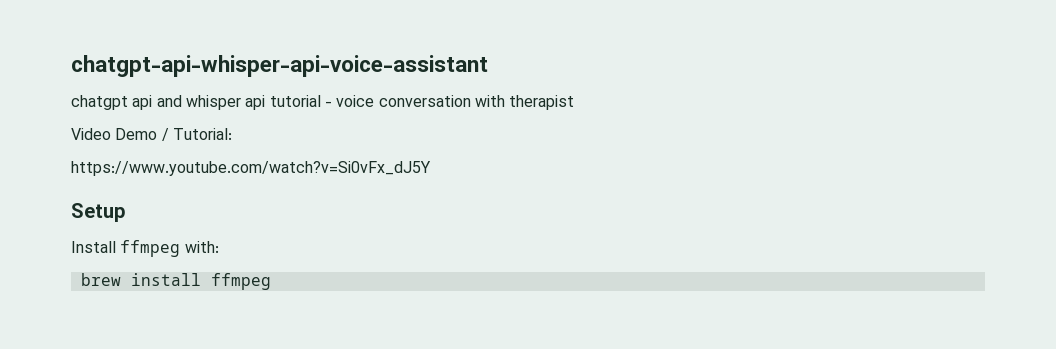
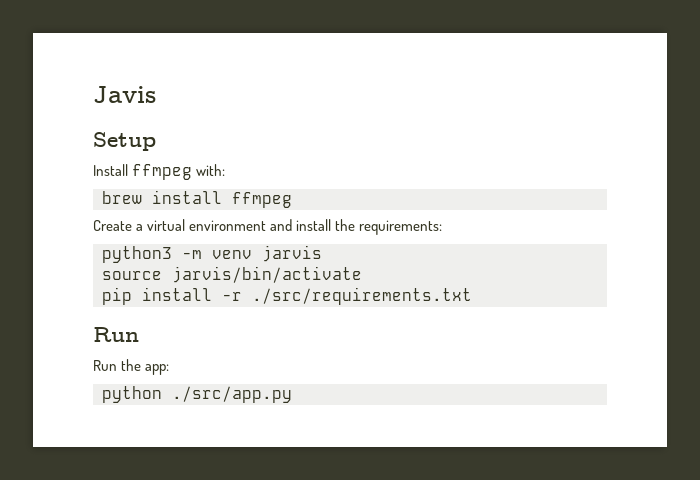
[71,55,488,77] [71,95,575,110] [71,128,232,141] [71,161,431,176] chatgpt-api-whisper-api-voice-assistant // chatgpt api and whisper api tutorial - voice conversation with therapist // Video Demo / Tutorial: // https://www.youtube.com/watch?v=Si0vFx_dJ5Y -> [93,86,156,103] Javis
(271, 281) none -> [93,219,443,235] [102,245,322,263] [102,266,362,283] [102,287,472,305] [93,327,139,342] [93,359,170,375] [102,386,292,403] // Create a virtual environment and install the requirements: // python3 -m venv jarvis // source jarvis/bin/activate // pip install -r ./src/requirements.txt // Run // Run the app: // python ./src/app.py

